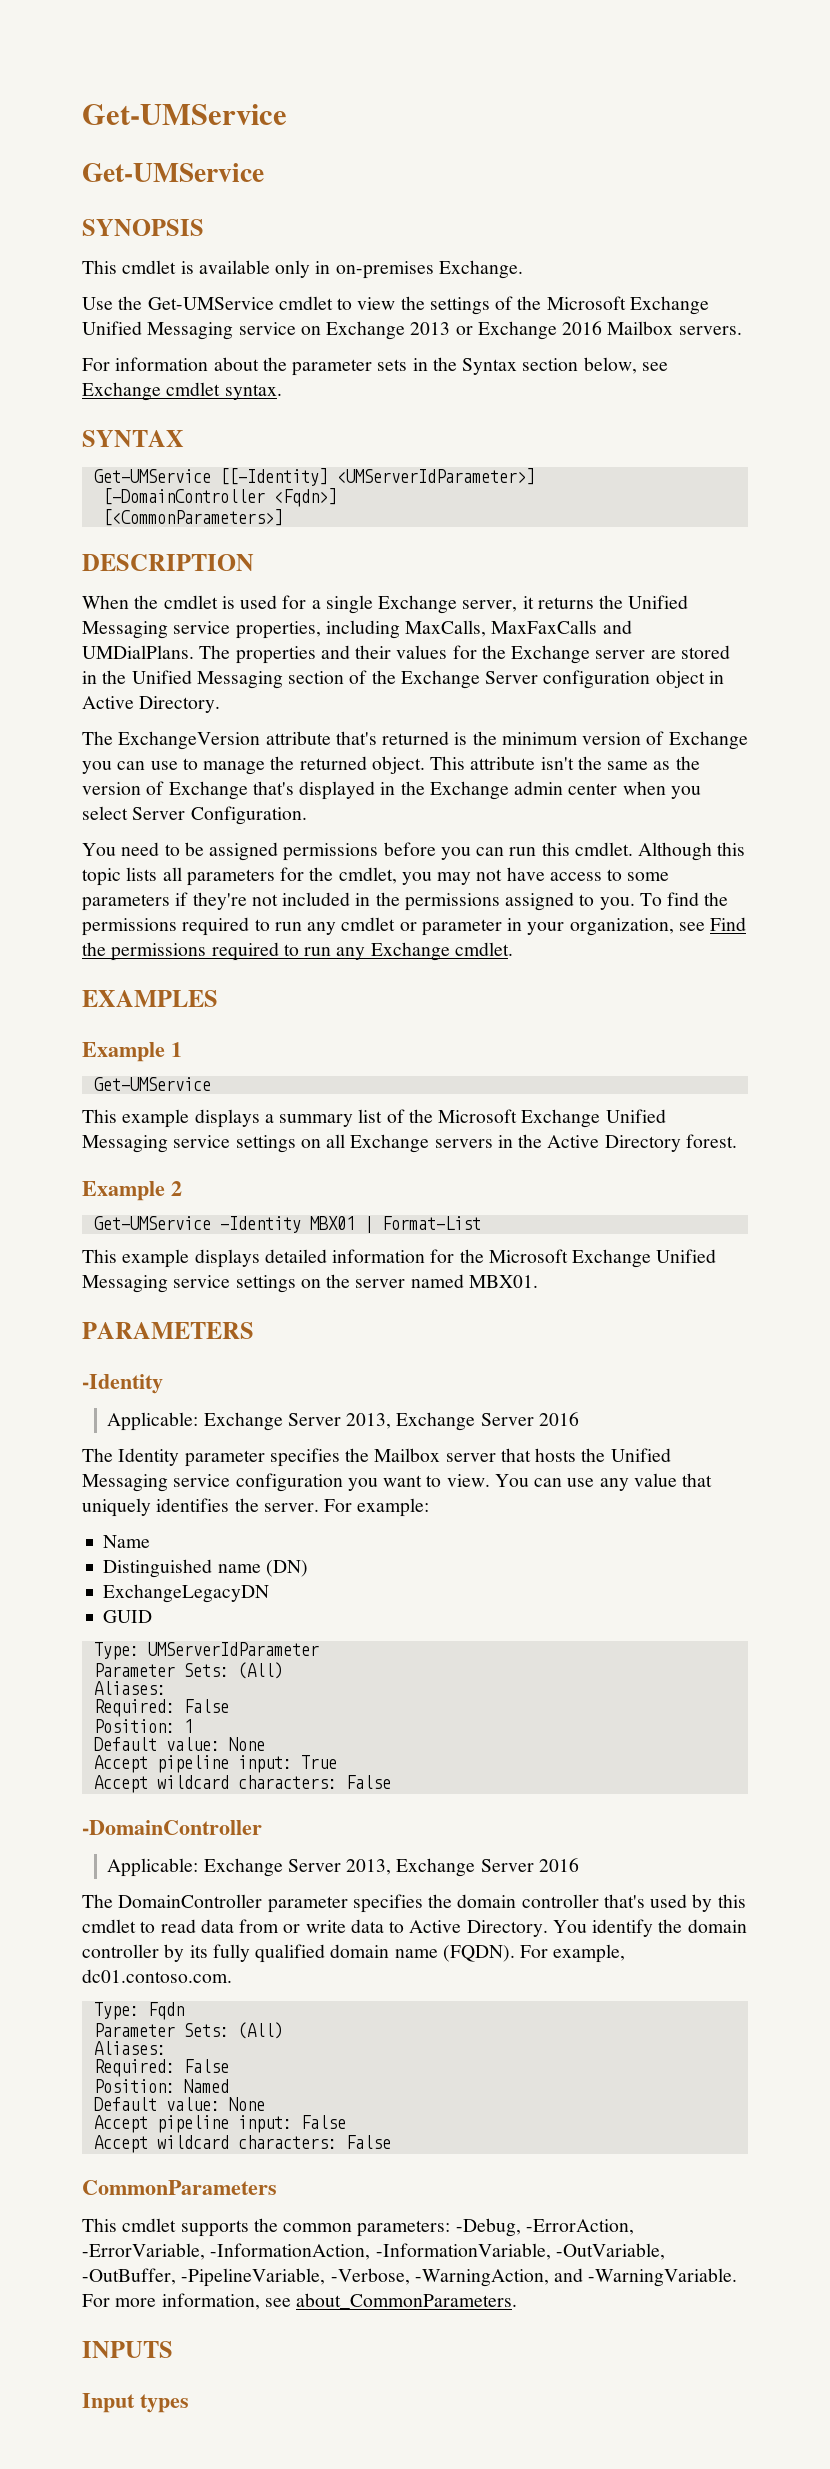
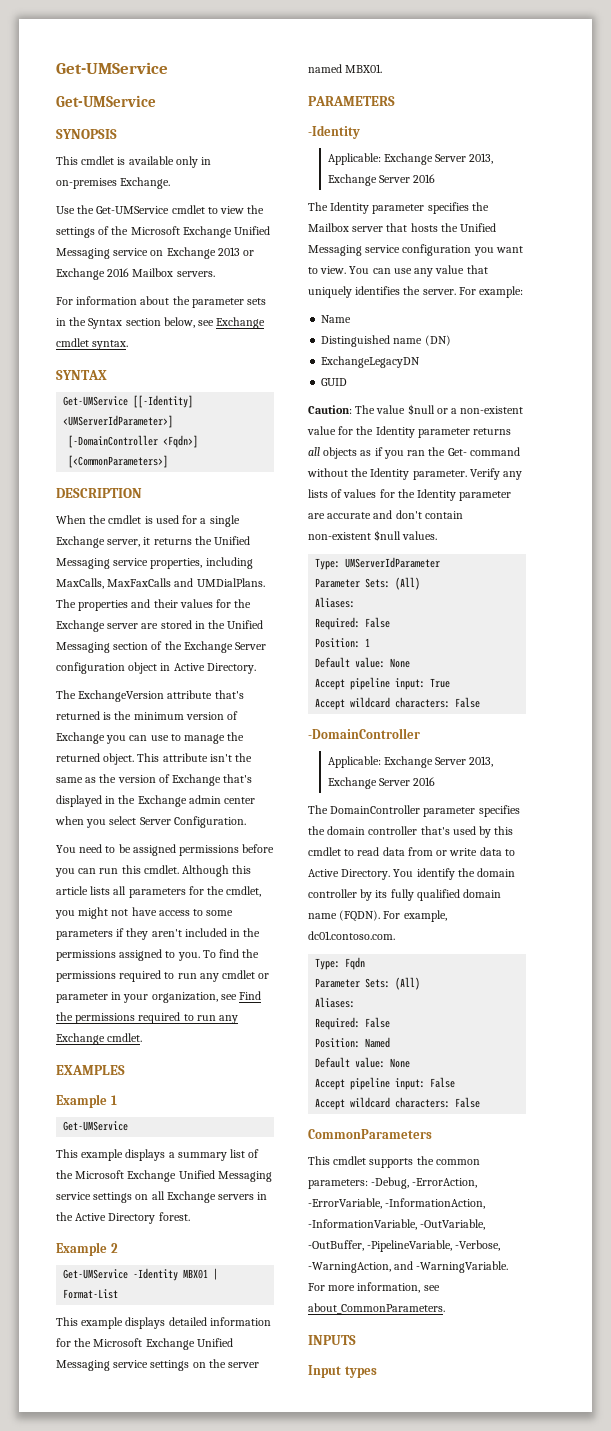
[82,868,121,886] topic -> [56,886,88,895] article
[437,872,472,885] may -> [78,907,109,919] might
[192,892,278,910] they're not -> [126,928,182,940] they aren't
(153, 1616) none -> [308,404,524,415] [307,426,512,438] [308,447,520,459] [307,468,523,480] [308,489,512,501] [308,510,463,519] [308,530,438,541] // Caution: The value $null or a non-existent value for the Identity parameter returns all objects as if you ran the Get- command without the Identity parameter. Verify any lists of values for the Identity parameter are accurate and don't contain non-existent $null values.

